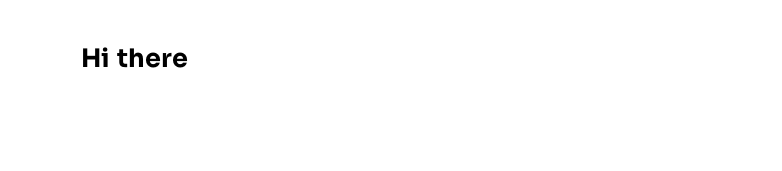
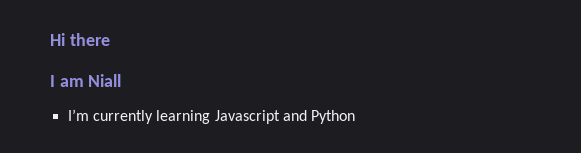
(188, 58) none -> [50,74,122,87] [67,109,356,124] // I am Niall // I’m currently learning Javascript and Python

